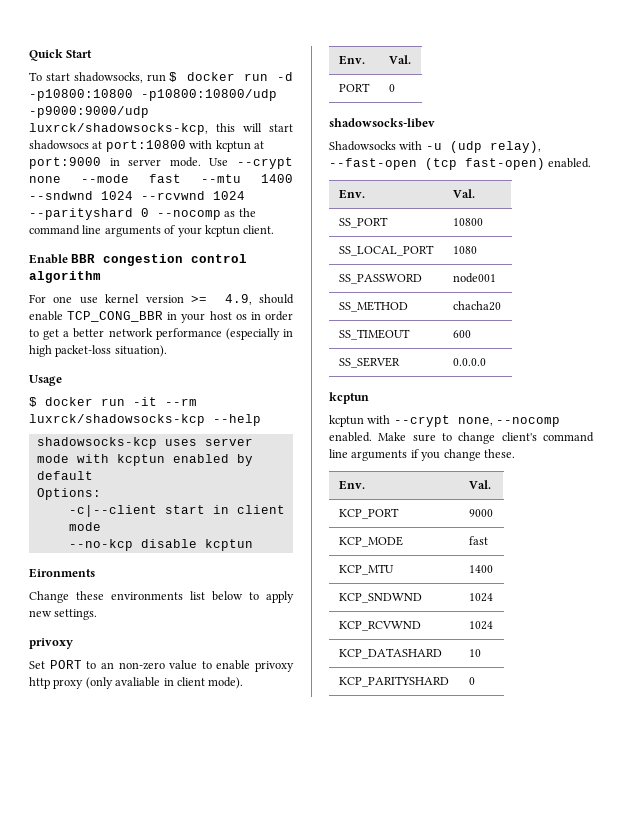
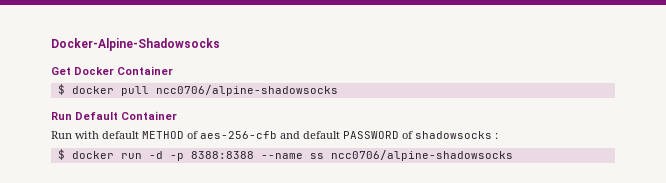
[29,49,93,61] [29,72,294,83] [29,89,277,101] [29,106,149,118] [29,123,293,135] [29,140,264,152] [29,157,293,169] [29,174,293,183] [29,191,245,200] [29,208,256,220] [29,225,275,237] [29,254,248,266] [29,271,101,283] [29,294,294,305] [29,311,293,323] [29,328,293,340] [29,345,167,357] [29,375,62,386] [29,397,197,407] [29,414,261,426] [36,437,253,449] [36,454,253,466] [36,471,93,480] [36,488,101,500] [68,505,285,517] [68,522,101,531] [68,539,253,551] [29,568,95,578] [29,591,294,603] [29,609,98,620] [29,638,73,649] [29,660,294,672] [29,677,244,689] [338,55,365,65] [388,55,411,64] [338,83,370,92] [388,84,395,92] [329,118,435,128] [329,141,541,153] [329,158,592,170] [338,189,365,199] [452,189,475,198] [338,217,388,228] [452,218,483,226] [338,245,434,256] [452,246,477,254] [338,274,422,284] [452,273,496,283] [338,301,408,312] [452,301,501,311] [338,329,410,340] [452,330,471,338] [338,357,400,368] [452,358,486,366] [329,392,369,404] [329,415,561,427] [329,432,594,444] [329,449,515,461] [338,480,365,490] [468,480,491,489] [338,508,399,519] [468,509,493,517] [338,536,403,547] [468,536,488,545] [338,564,394,575] [468,565,493,573] [338,593,422,603] [468,593,493,602] [338,621,421,631] [468,621,493,630] [338,648,442,659] [468,649,481,657] [338,676,449,687] [468,677,475,685] Quick Start // To start shadowsocks, run $ docker run -d -p10800:10800 -p10800:10800/udp -p9000:9000/udp luxrck/shadowsocks-kcp, this will start shadowsocs at port:10800 with kcptun at port:9000 in server mode. Use --crypt none --mode fast --mtu 1400 --sndwnd 1024 --rcvwnd 1024 --parityshard 0 --nocomp as the command line arguments of your kcptun client. // Enable BBR congestion control algorithm // For one use kernel version >= 4.9, should enable TCP_CONG_BBR in your host os in order to get a better network performance (especially in high packet-loss situation). // Usage // $ docker run -it --rm luxrck/shadowsocks-kcp --help // shadowsocks-kcp uses server mode with kcptun enabled by default // Options: // -c|--client start in client mode // --no-kcp disable kcptun // Eironments // Change these environments list below to apply new settings. // privoxy // Set PORT to an non-zero value to enable privoxy http proxy (only avaliable in client mode). // Env. | Val. // PORT | 0 // shadowsocks-libev // Shadowsocks with -u (udp relay), --fast-open (tcp fast-open) enabled. // Env. | Val. // SS_PORT | 10800 // SS_LOCAL_PORT | 1080 // SS_PASSWORD | node001 // SS_METHOD | chacha20 // SS_TIMEOUT | 600 // SS_SERVER | 0.0.0.0 // kcptun // kcptun with --crypt none, --nocomp enabled. Make sure to change client's command line arguments if you change these. // Env. | Val. // KCP_PORT | 9000 // KCP_MODE | fast // KCP_MTU | 1400 // KCP_SNDWND | 1024 // KCP_RCVWND | 1024 // KCP_DATASHARD | 10 // KCP_PARITYSHARD | 0 -> [51,38,220,51] [51,66,173,75] [57,84,338,96] [51,111,177,120] [51,131,498,139] [57,149,513,161] Docker-Alpine-Shadowsocks // Get Docker Container // $ docker pull ncc0706/alpine-shadowsocks // Run Default Container // Run with default METHOD of aes-256-cfb and default PASSWORD of shadowsocks : // $ docker run -d -p 8388:8388 --name ss ncc0706/alpine-shadowsocks

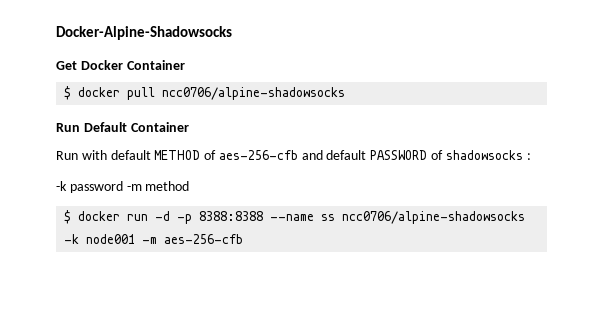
(498, 136) none -> [56,181,190,193] // -k password -m method
(513, 155) none -> [64,234,244,244] -k node001 -m aes-256-cfb

